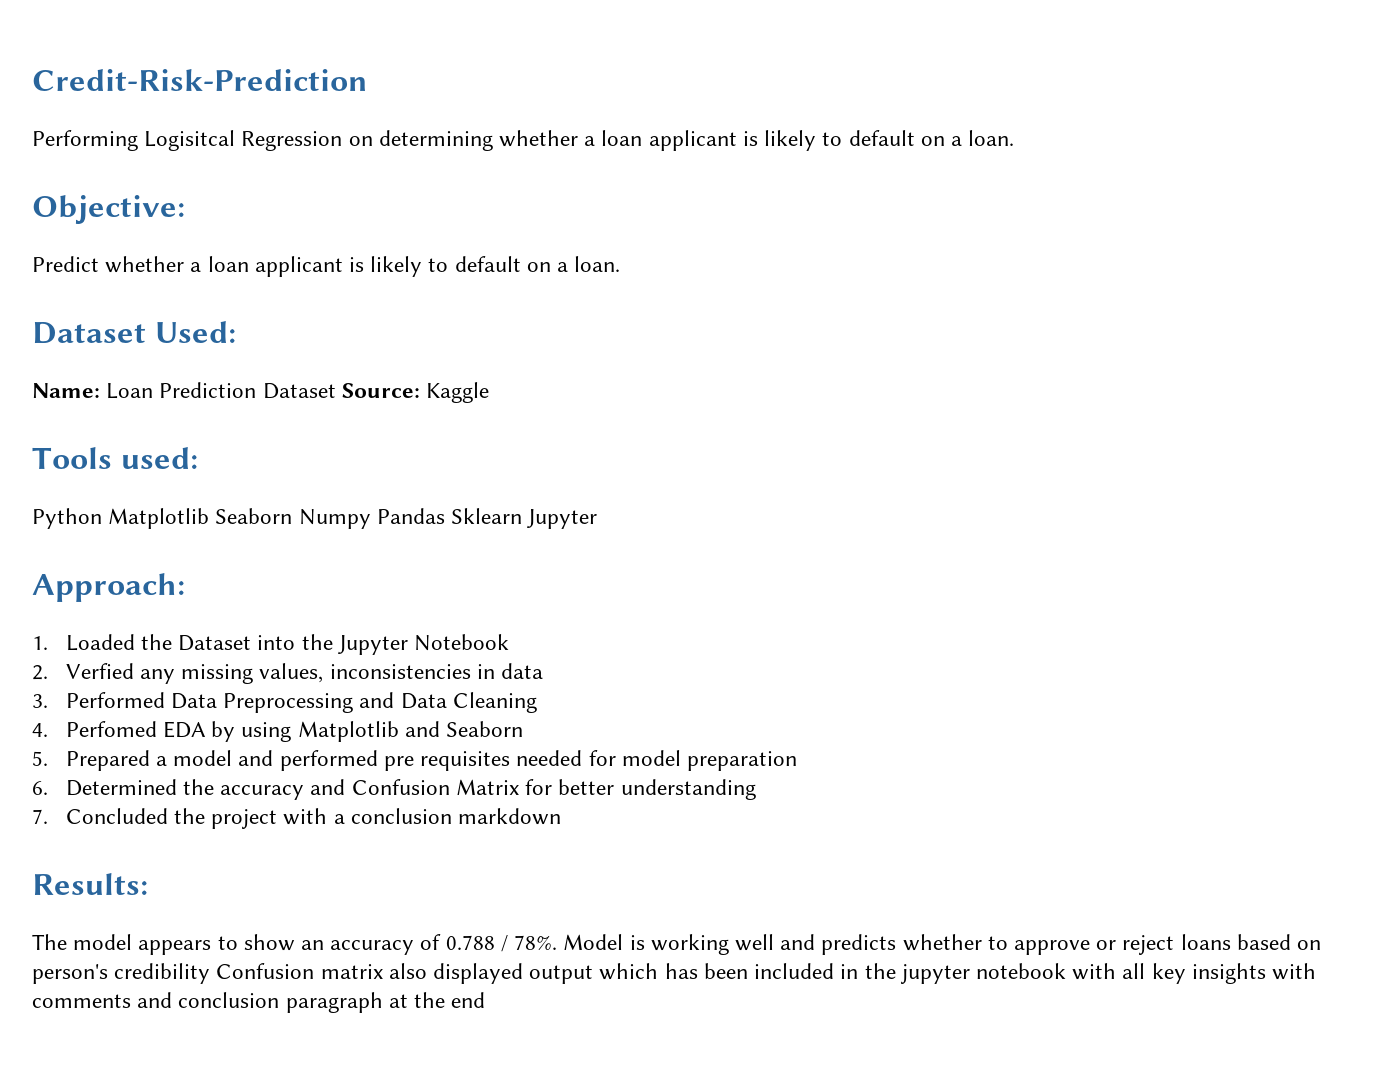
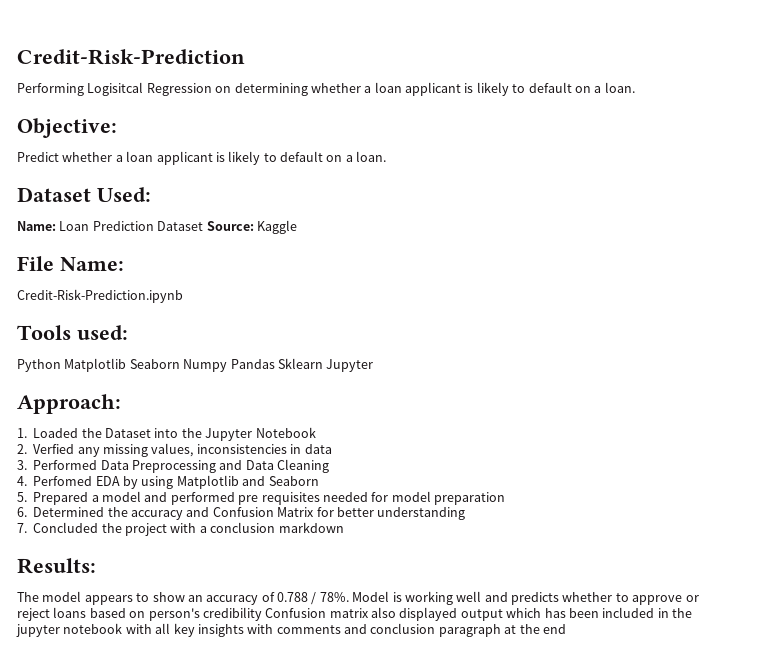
(490, 392) none -> [17,256,124,271] [17,289,183,303] // File Name: // Credit-Risk-Prediction.ipynb

